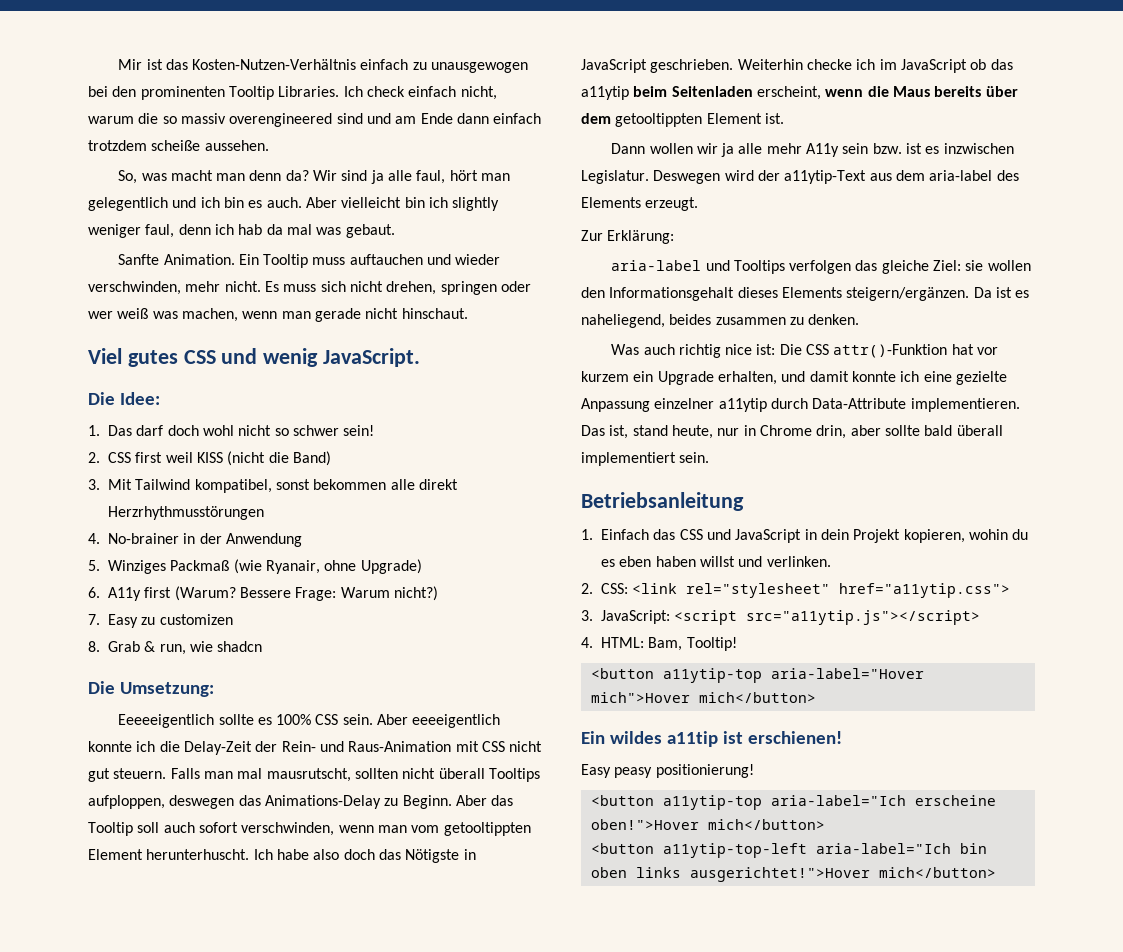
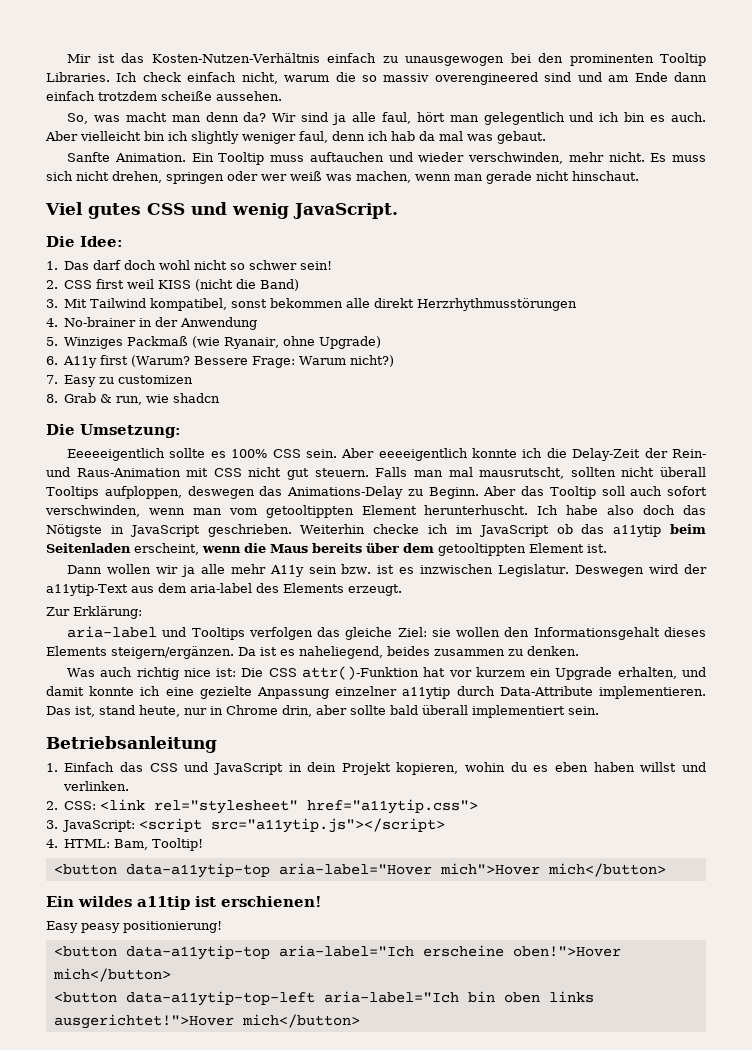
[662,668,762,683] a11ytip-top -> [125,863,270,878] data-a11ytip-top
[662,795,762,810] a11ytip-top -> [125,945,270,960] data-a11ytip-top
[662,843,807,858] a11ytip-top-left -> [125,991,315,1006] data-a11ytip-top-left

